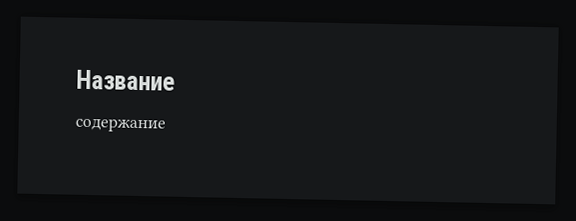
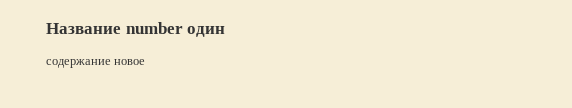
(175, 80) none -> [125,22,226,37] number один
(166, 125) none -> [114,59,146,65] новое

